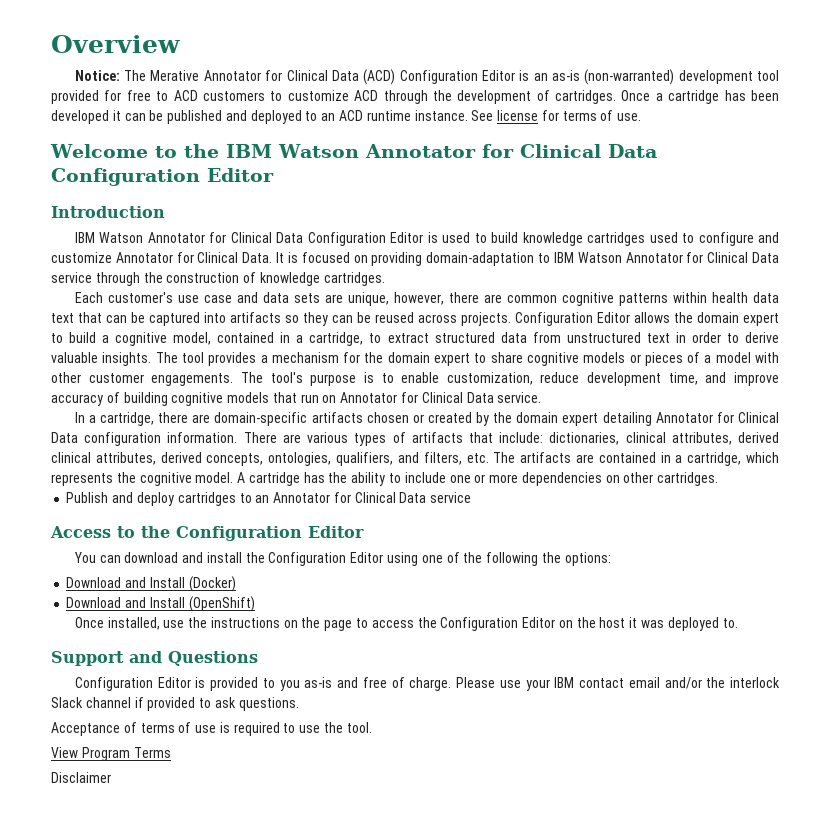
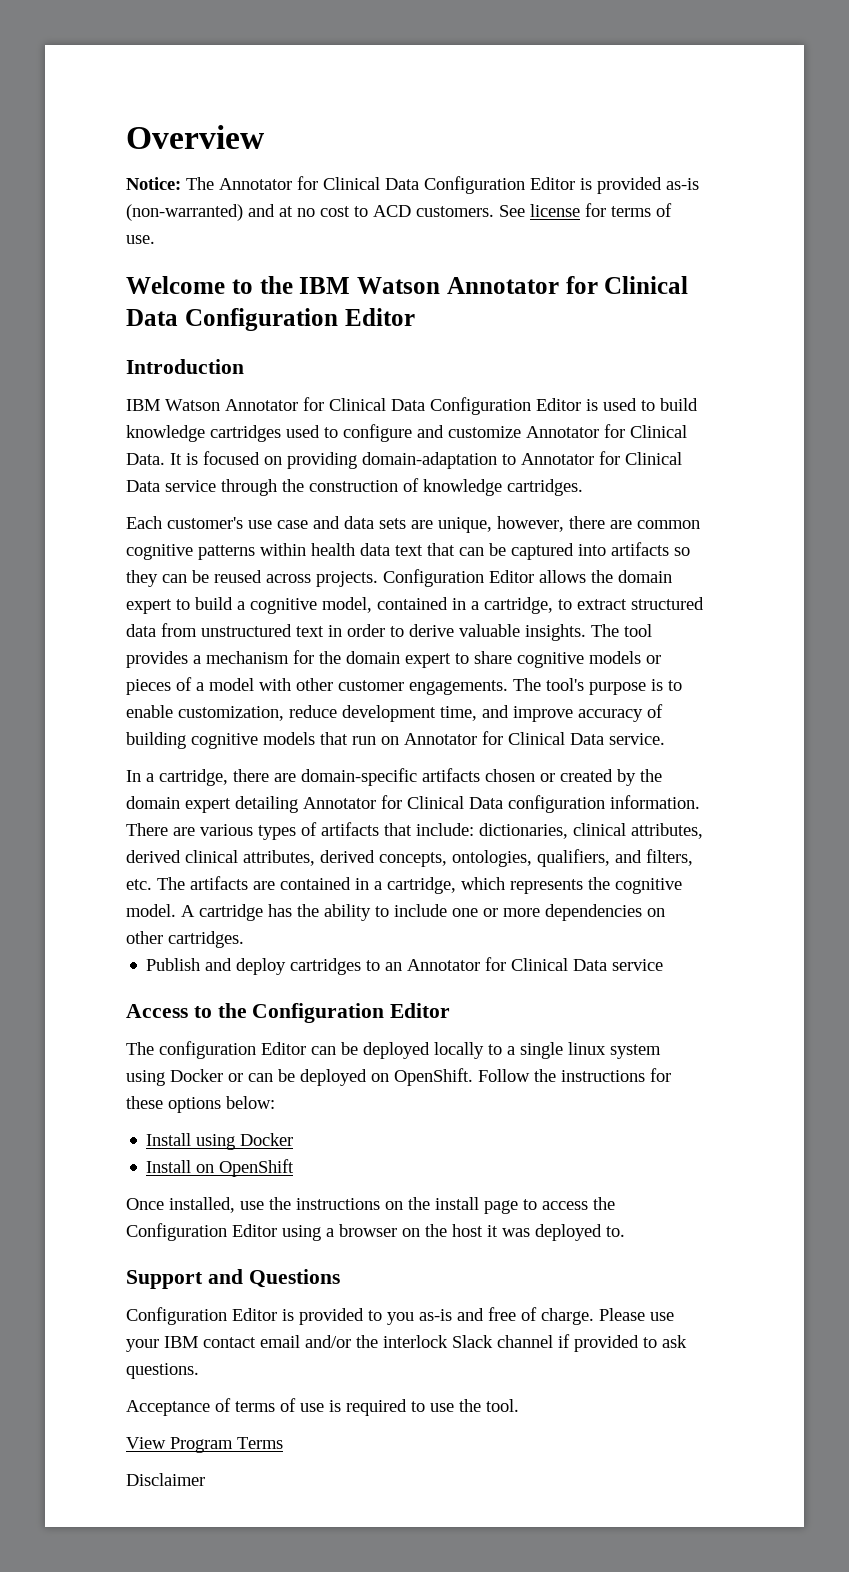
[150,69,548,85] Merative Annotator for Clinical Data (ACD) Configuration Editor is an -> [219,176,662,194] Annotator for Clinical Data Configuration Editor is provided
[678,70,780,84] [51,90,780,104] [51,110,468,124] development tool provided for free to ACD customers to customize ACD through the development of cartridges. Once a cartridge has been developed it can be published and deployed to an ACD runtime instance. -> [248,204,494,217] and at no cost to ACD customers.
[553,252,622,263] IBM Watson -> (516, 459) none
[73,552,611,566] [66,576,236,592] [66,596,255,612] You can download and install the Configuration Editor using one of the following the options: // Download and Install (Docker) // Download and Install (OpenShift) -> [126,1041,661,1059] [126,1068,671,1086] [126,1096,275,1113] [146,1133,294,1150] [146,1159,295,1177] The configuration Editor can be deployed locally to a single linux system using Docker or can be deployed on OpenShift. Follow the instructions for these options below: // Install using Docker // Install on OpenShift
(321, 622) none -> [435,1197,479,1210] install
(556, 622) none -> [282,1224,397,1241] using a browser

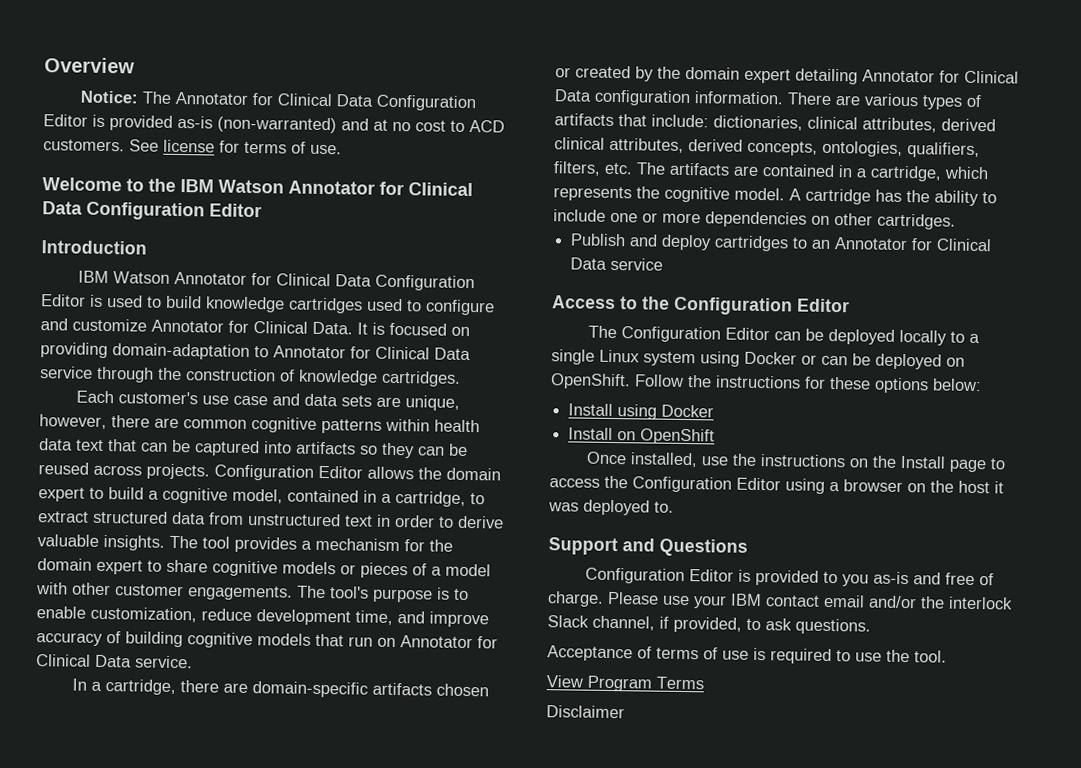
[615,850,642,863] and -> (980, 150) none
[159,1041,256,1059] configuration -> [620,326,721,343] Configuration
[568,1042,606,1055] linux -> [599,349,640,363] Linux
[435,1197,479,1210] install -> [899,455,946,469] Install
[497,1334,639,1352] channel if provided -> [592,615,742,633] channel, if provided,

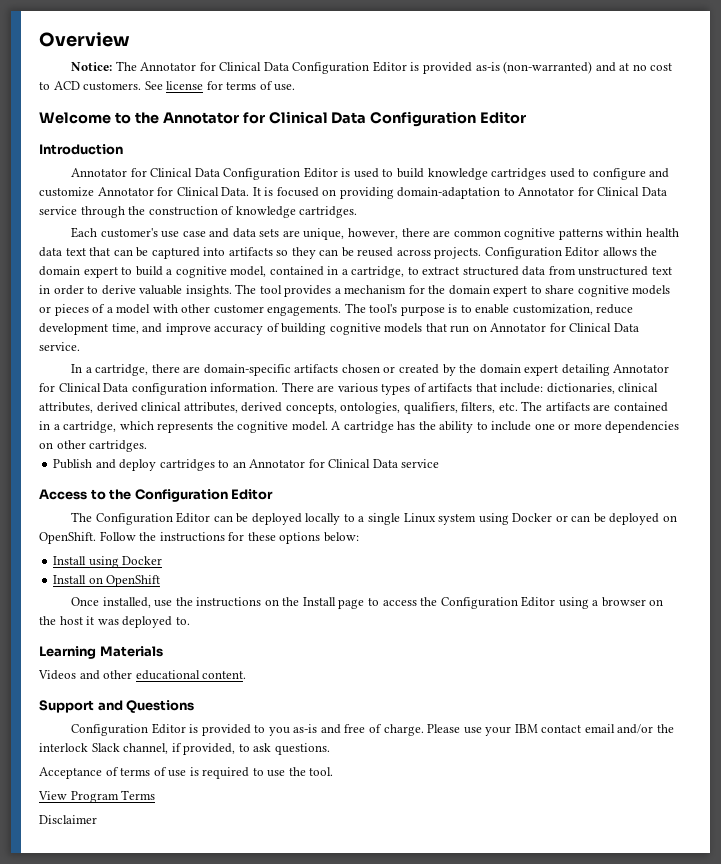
[180,179,284,194] IBM Watson -> (159, 118) none
[77,270,170,284] IBM Watson -> (123, 149) none
(674, 507) none -> [39,646,163,659] [38,670,247,680] // Learning Materials // Videos and other educational content.

